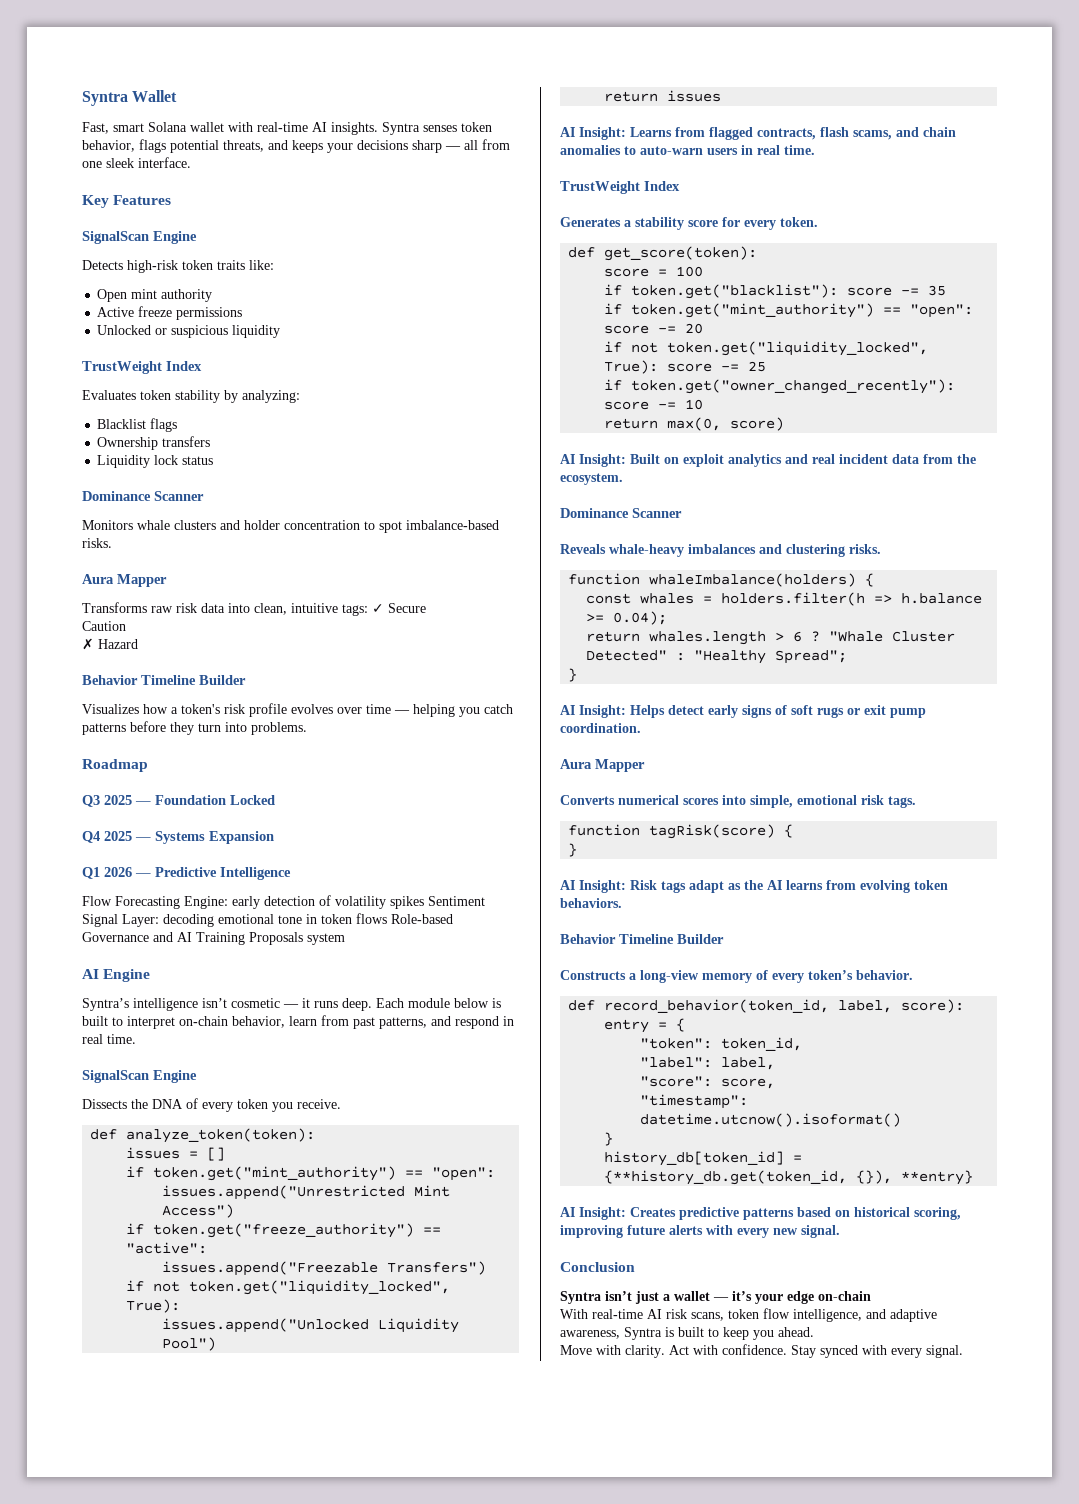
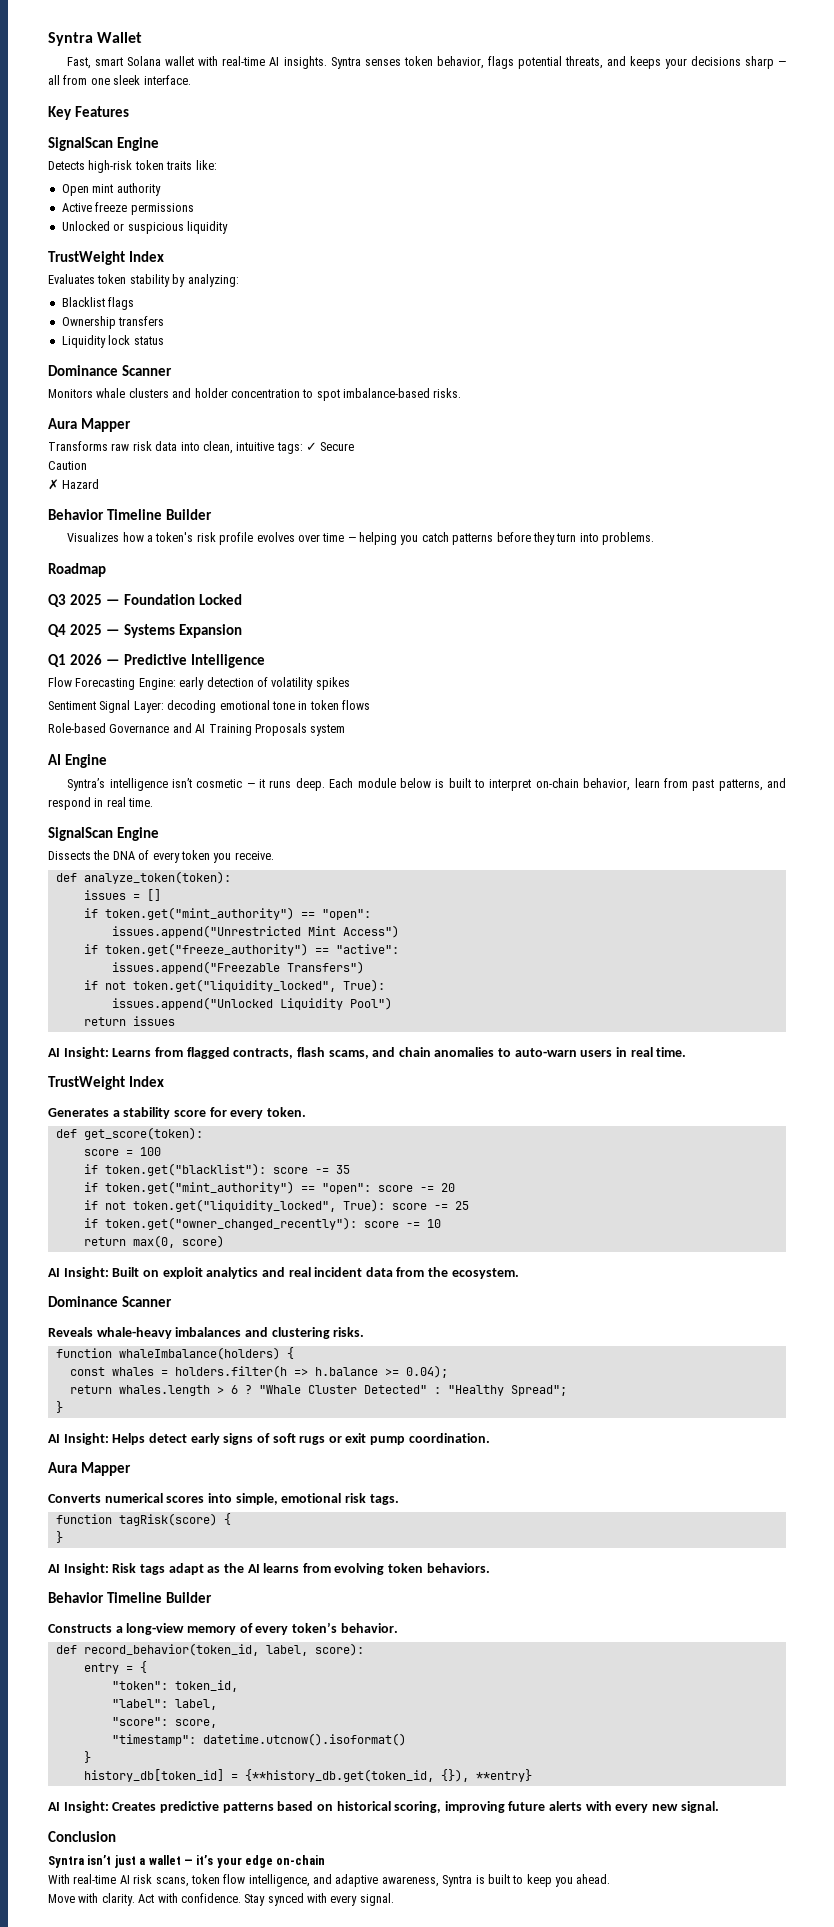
(424, 902) none -> (350, 683) //
(387, 918) none -> (370, 705) //

